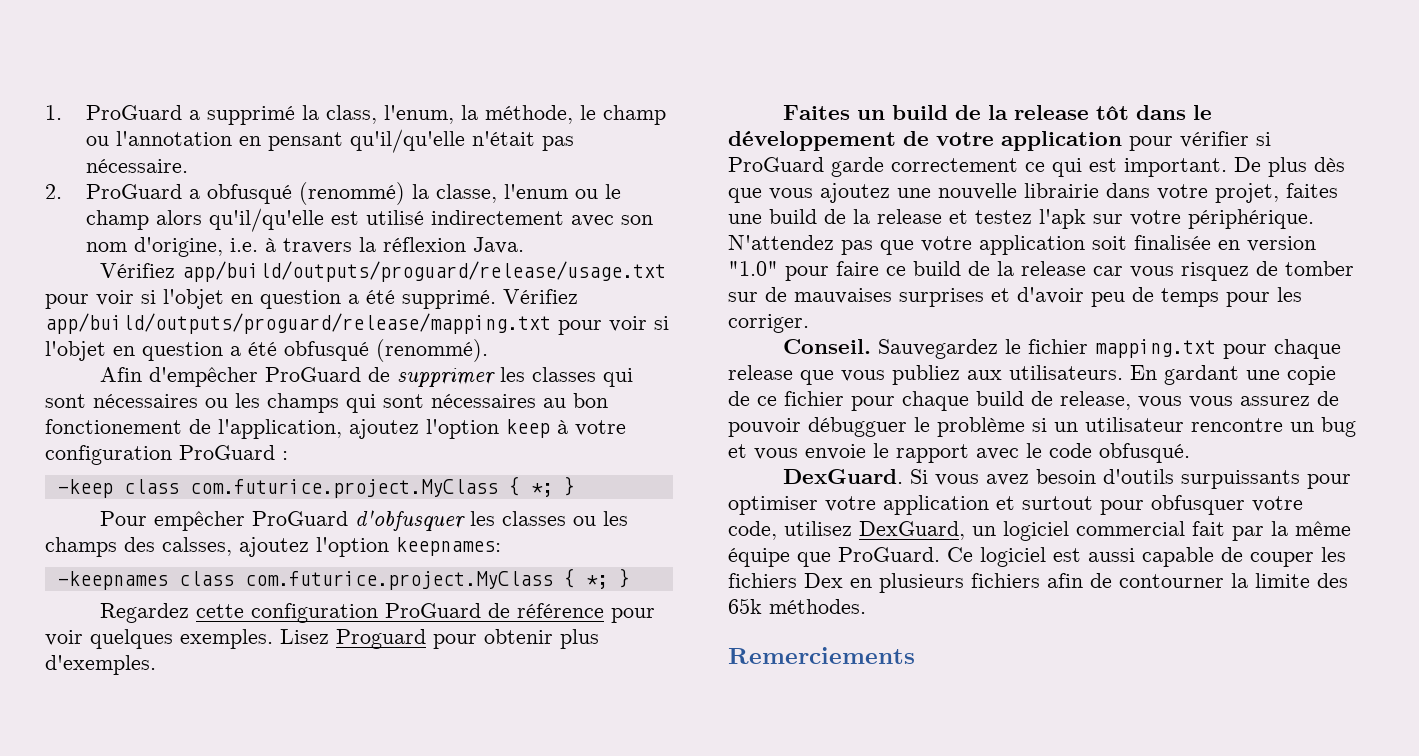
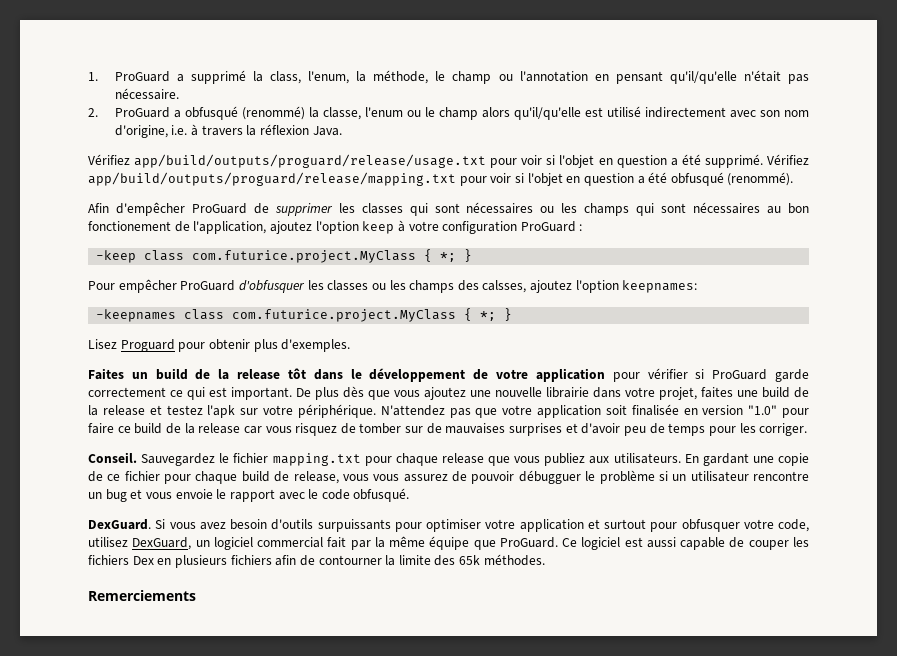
[100,603,656,623] [45,629,273,649] Regardez cette configuration ProGuard de référence pour voir quelques exemples. -> (513, 314) none

